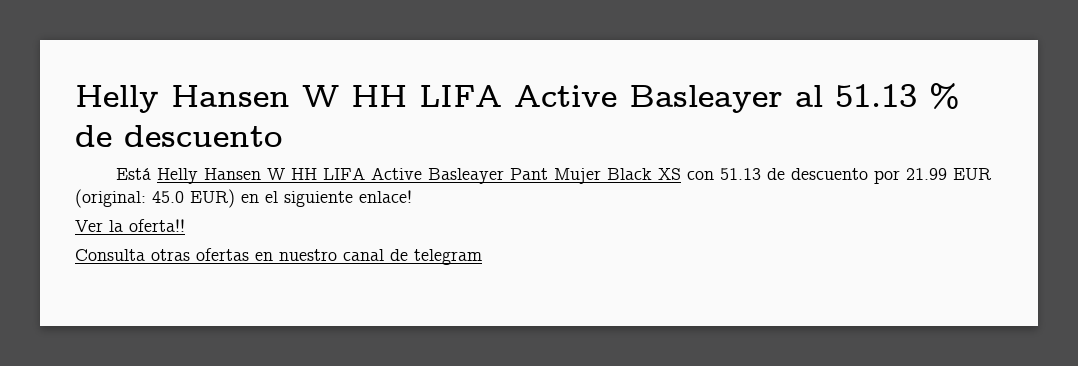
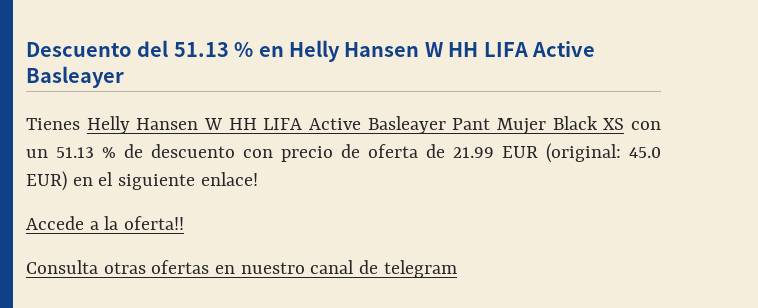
[75,83,960,113] [75,125,282,147] [116,168,152,180] Helly Hansen W HH LIFA Active Basleayer al 51.13 % de descuento // Está -> [26,40,595,62] [26,66,124,88] [26,118,80,130] Descuento del 51.13 % en Helly Hansen W HH LIFA Active Basleayer // Tienes
[720,168,901,184] 51.13 de descuento por -> [26,144,445,162] un 51.13 % de descuento con precio de oferta de
[75,220,103,232] Ver -> [26,216,99,230] Accede a

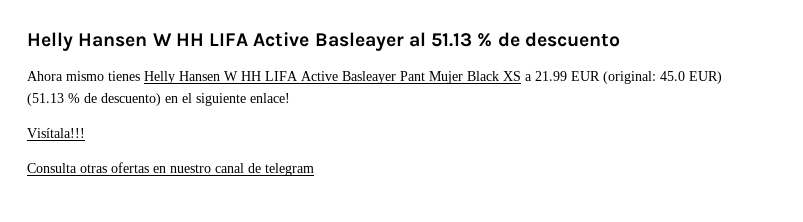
[26,40,595,62] [26,66,124,88] [26,118,80,130] Descuento del 51.13 % en Helly Hansen W HH LIFA Active Basleayer // Tienes -> [27,32,620,51] [27,71,140,81] Helly Hansen W HH LIFA Active Basleayer al 51.13 % de descuento // Ahora mismo tienes
[630,121,661,130] [26,144,445,162] con un 51.13 % de descuento con precio de oferta de -> [525,74,532,81] a
(67, 181) none -> [27,93,161,106] (51.13 % de descuento)
[26,216,185,230] Accede a la oferta!! -> [27,128,85,138] Visítala!!!

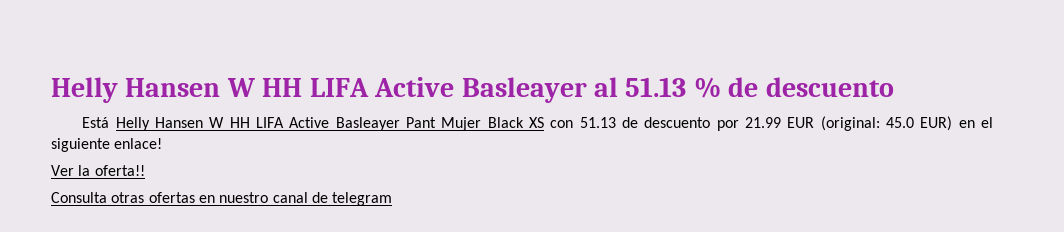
[27,71,140,81] Ahora mismo tienes -> [82,117,110,128] Está
[525,74,532,81] a -> [550,117,739,131] con 51.13 de descuento por
[27,93,161,106] (51.13 % de descuento) -> (953, 123) none
[27,128,85,138] Visítala!!! -> [51,165,145,176] Ver la oferta!!

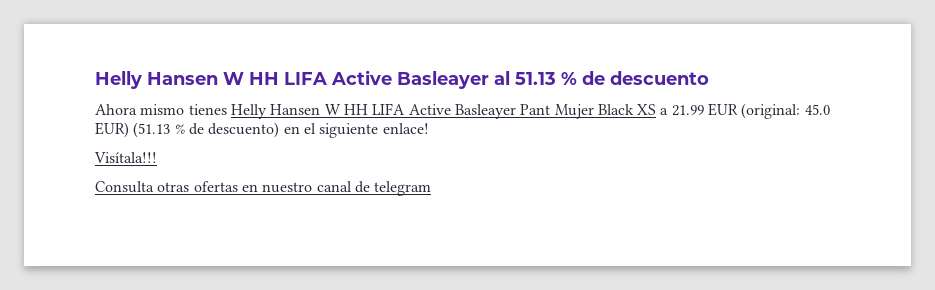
[82,117,110,128] Está -> [95,104,227,115] Ahora mismo tienes
[550,117,739,131] con 51.13 de descuento por -> [660,108,669,115] a
(953, 123) none -> [133,122,280,138] (51.13 % de descuento)
[51,165,145,176] Ver la oferta!! -> [94,152,157,163] Visítala!!!

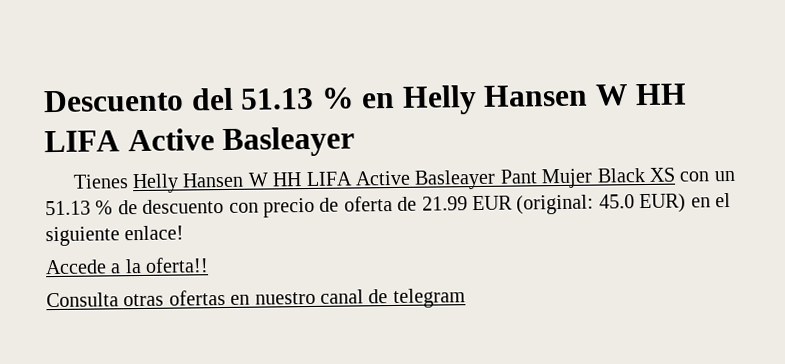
[95,70,709,89] [95,104,227,115] Helly Hansen W HH LIFA Active Basleayer al 51.13 % de descuento // Ahora mismo tienes -> [43,83,688,115] [44,126,356,158] [72,174,129,189] Descuento del 51.13 % en Helly Hansen W HH LIFA Active Basleayer // Tienes
[660,108,669,115] a -> [679,170,736,182] [45,196,418,218] con un 51.13 % de descuento con precio de oferta de
[133,122,280,138] (51.13 % de descuento) -> (687, 203) none
[94,152,157,163] Visítala!!! -> [45,257,210,275] Accede a la oferta!!

